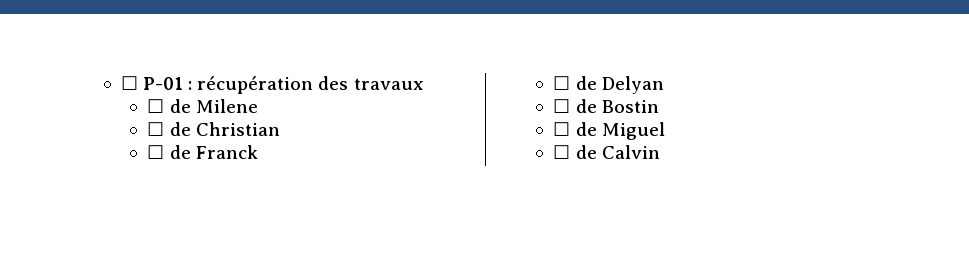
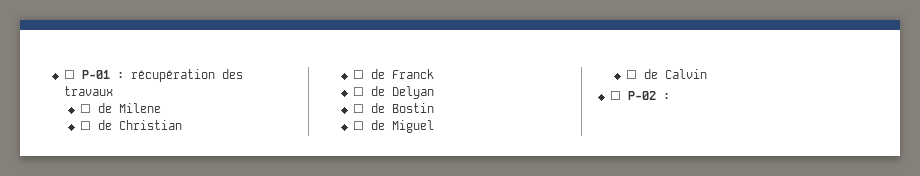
(660, 152) none -> [609,91,670,100] // ☐ P-02 :

